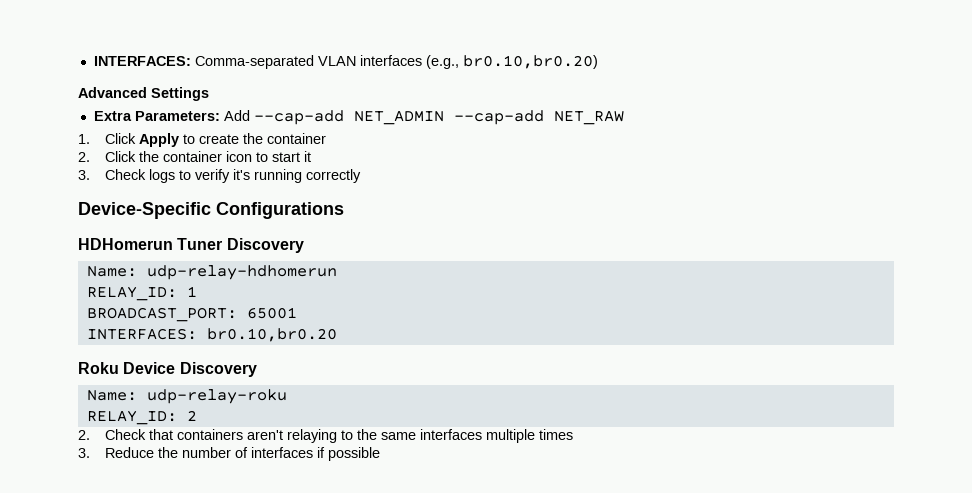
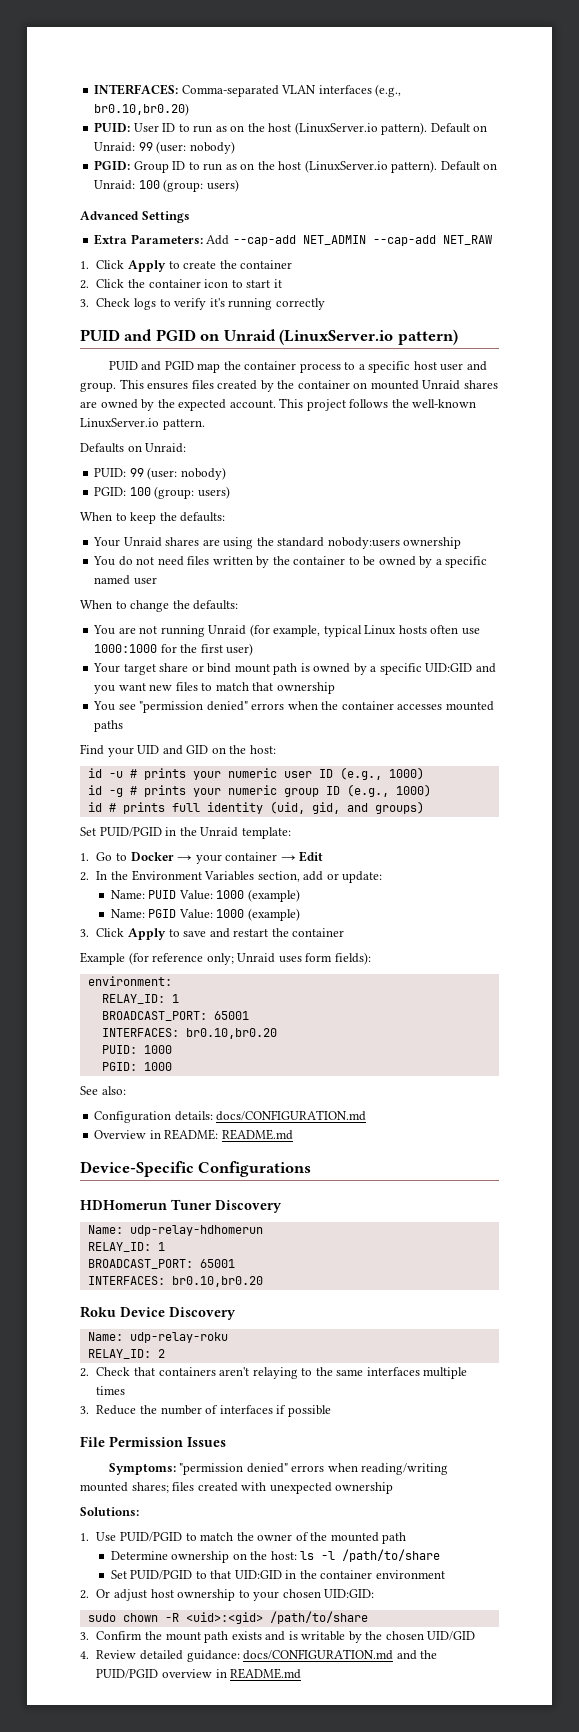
(598, 62) none -> [94,122,488,135] [94,141,235,154] [94,160,498,173] [94,179,239,192] // PUID: User ID to run as on the host (LinuxServer.io pattern). Default on Unraid: 99 (user: nobody) // PGID: Group ID to run as on the host (LinuxServer.io pattern). Default on Unraid: 100 (group: users)
(362, 176) none -> [80,329,458,345] [108,361,487,373] [80,379,498,392] [80,398,477,411] [80,418,205,430] [80,443,187,453] [94,467,226,480] [94,486,230,499] [80,512,226,524] [93,537,462,549] [93,556,488,568] [94,575,157,585] [80,600,239,612] [93,624,480,637] [94,643,254,656] [93,663,496,675] [94,682,335,694] [93,701,494,713] [94,720,124,732] [80,744,276,757] [87,767,424,780] [87,784,431,797] [87,801,424,814] [80,827,291,839] [80,851,324,864] [80,870,383,883] [110,889,300,902] [110,908,300,921] [80,928,345,940] [80,952,371,965] [87,976,172,986] [101,994,179,1004] [101,1011,249,1021] [101,1028,277,1039] [101,1045,172,1054] [101,1062,172,1071] [80,1086,126,1095] [94,1110,367,1123] [94,1129,293,1140] // PUID and PGID on Unraid (LinuxServer.io pattern) // PUID and PGID map the container process to a specific host user and group. This ensures files created by the container on mounted Unraid shares are owned by the expected account. This project follows the well-known LinuxServer.io pattern. // Defaults on Unraid: // PUID: 99 (user: nobody) // PGID: 100 (group: users) // When to keep the defaults: // Your Unraid shares are using the standard nobody:users ownership // You do not need files written by the container to be owned by a specific named user // When to change the defaults: // You are not running Unraid (for example, typical Linux hosts often use 1000:1000 for the first user) // Your target share or bind mount path is owned by a specific UID:GID and you want new files to match that ownership // You see "permission denied" errors when the container accesses mounted paths // Find your UID and GID on the host: // id -u # prints your numeric user ID (e.g., 1000) // id -g # prints your numeric group ID (e.g., 1000) // id # prints full identity (uid, gid, and groups) // Set PUID/PGID in the Unraid template: // 1. Go to Docker → your container → Edit // 2. In the Environment Variables section, add or update: // Name: PUID Value: 1000 (example) // Name: PGID Value: 1000 (example) // 3. Click Apply to save and restart the container // Example (for reference only; Unraid uses form fields): // environment: // RELAY_ID: 1 // BROADCAST_PORT: 65001 // INTERFACES: br0.10,br0.20 // PUID: 1000 // PGID: 1000 // See also: // Configuration details: docs/CONFIGURATION.md // Overview in README: README.md
(381, 454) none -> [80,1436,226,1447] [108,1463,449,1475] [80,1482,394,1494] [80,1507,139,1516] [80,1532,407,1544] [110,1549,441,1563] [110,1570,445,1580] [80,1589,375,1601] [87,1611,368,1624] [80,1631,476,1643] [80,1649,438,1662] [96,1668,302,1679] // File Permission Issues // Symptoms: "permission denied" errors when reading/writing mounted shares; files created with unexpected ownership // Solutions: // 1. Use PUID/PGID to match the owner of the mounted path // Determine ownership on the host: ls -l /path/to/share // Set PUID/PGID to that UID:GID in the container environment // 2. Or adjust host ownership to your chosen UID:GID: // sudo chown -R <uid>:<gid> /path/to/share // 3. Confirm the mount path exists and is writable by the chosen UID/GID // 4. Review detailed guidance: docs/CONFIGURATION.md and the PUID/PGID overview in README.md

